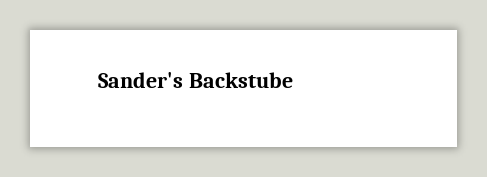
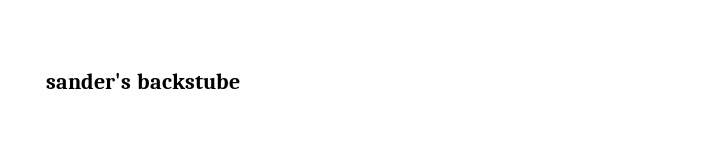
[98,72,293,88] Sander's Backstube -> [46,73,240,89] sander's backstube

